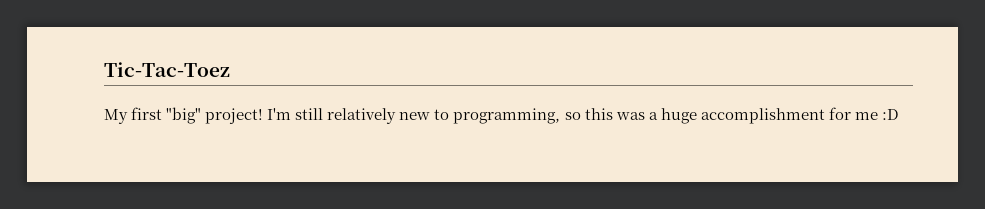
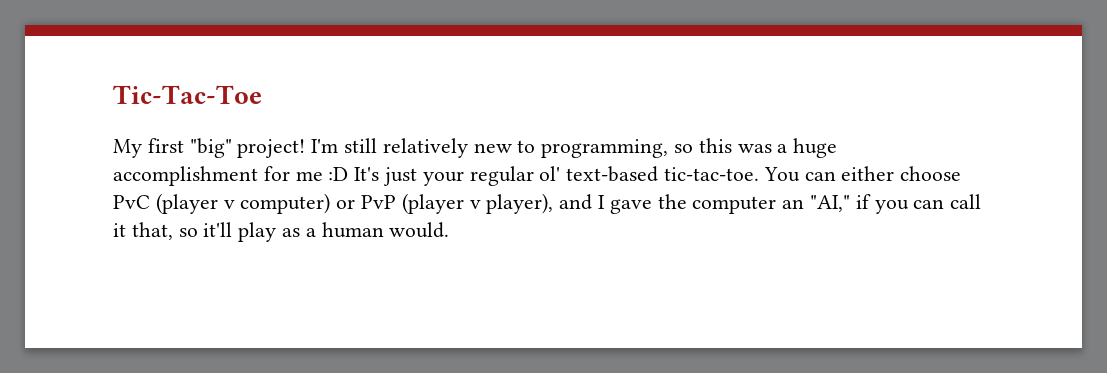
[104,62,230,77] Tic-Tac-Toez -> [113,85,262,104] Tic-Tac-Toe
(899, 114) none -> [354,166,962,186] [113,193,982,214] [113,222,450,242] It's just your regular ol' text-based tic-tac-toe. You can either choose PvC (player v computer) or PvP (player v player), and I gave the computer an "AI," if you can call it that, so it'll play as a human would.

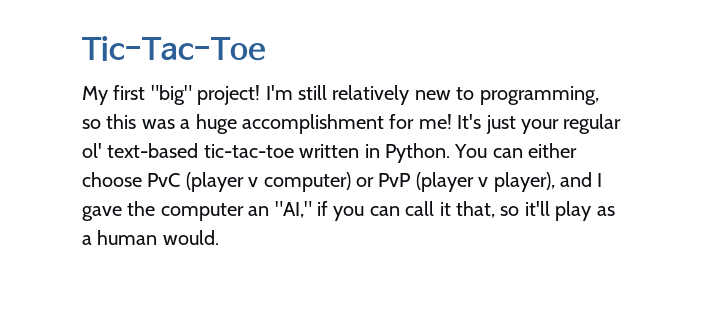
[295,167,349,181] me :D -> [418,114,452,129] me!
[664,167,760,181] tic-tac-toe. -> [203,143,450,163] tic-tac-toe written in Python.

